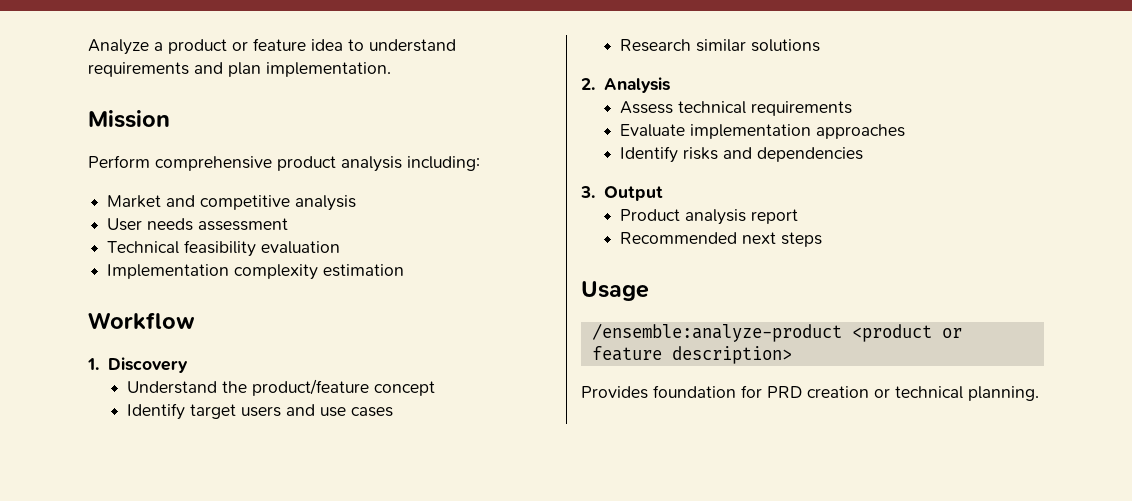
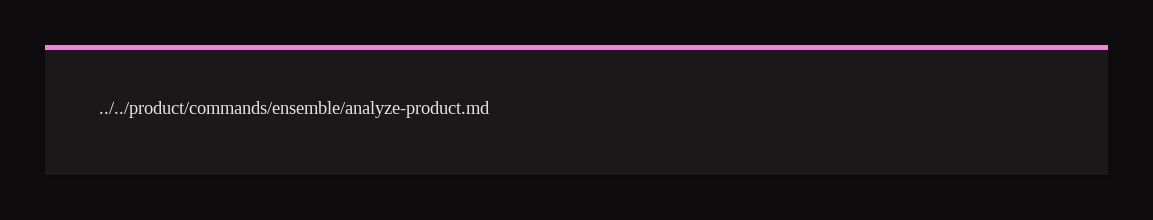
[88,38,456,55] [88,62,391,77] [88,110,170,128] [88,155,480,172] [107,195,357,211] [107,218,289,231] [107,240,341,257] [107,264,405,280] [88,312,195,330] [87,357,189,373] [127,379,436,396] [127,403,394,420] [620,39,821,52] [581,77,670,93] [620,101,853,116] [620,124,906,139] [620,146,864,163] [580,186,663,201] [620,209,799,225] [620,232,823,247] [581,281,649,301] [591,323,962,342] [591,346,792,364] [581,385,1039,401] Analyze a product or feature idea to understand requirements and plan implementation. // Mission // Perform comprehensive product analysis including: // Market and competitive analysis // User needs assessment // Technical feasibility evaluation // Implementation complexity estimation // Workflow // 1. Discovery // Understand the product/feature concept // Identify target users and use cases // Research similar solutions // 2. Analysis // Assess technical requirements // Evaluate implementation approaches // Identify risks and dependencies // 3. Output // Product analysis report // Recommended next steps // Usage // /ensemble:analyze-product <product or feature description> // Provides foundation for PRD creation or technical planning. -> [99,101,490,118] ../../product/commands/ensemble/analyze-product.md

